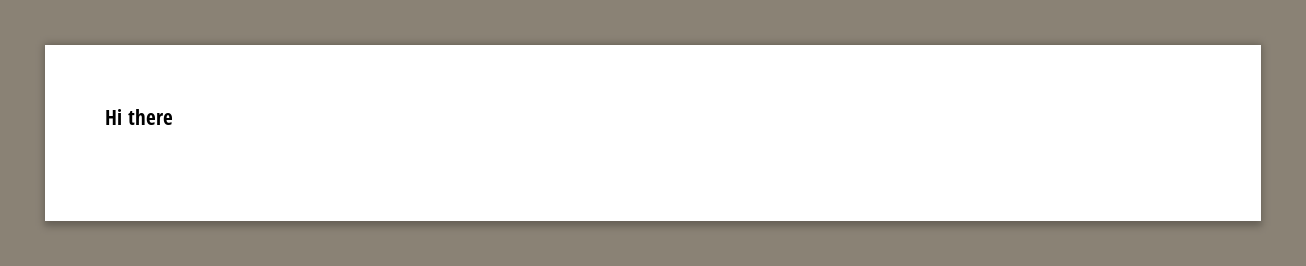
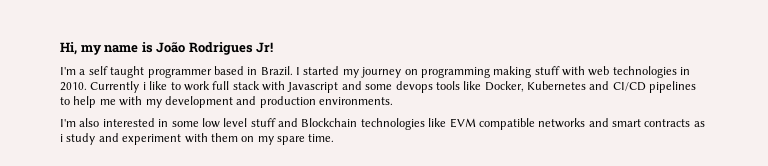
[105,109,173,125] Hi there -> [60,42,274,55] [60,66,691,78] [60,81,697,93] [60,96,393,108] [60,118,705,130] [60,133,335,145] Hi, my name is João Rodrigues Jr! // I'm a self taught programmer based in Brazil. I started my journey on programming making stuff with web technologies in 2010. Currently i like to work full stack with Javascript and some devops tools like Docker, Kubernetes and CI/CD pipelines to help me with my development and production environments. // I'm also interested in some low level stuff and Blockchain technologies like EVM compatible networks and smart contracts as i study and experiment with them on my spare time.

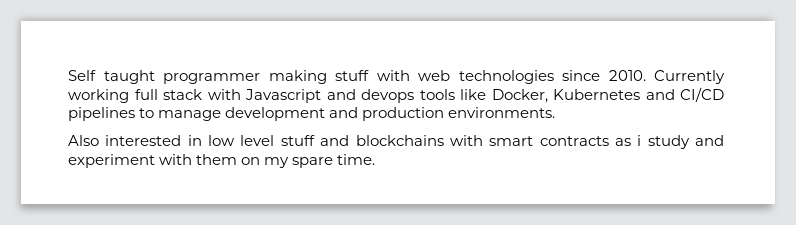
[60,42,274,55] [60,66,490,78] Hi, my name is João Rodrigues Jr! // I'm a self taught programmer based in Brazil. I started my journey on programming -> [68,70,260,84] Self taught programmer
[680,67,691,75] in -> [562,70,600,81] since
[142,81,210,91] i like to work -> [68,89,129,103] working
[365,84,393,90] some -> (356, 94) none
[73,96,162,108] help me with my -> [158,110,222,121] manage
[60,118,100,127] I'm also -> [68,135,99,146] Also
[171,121,199,127] some -> (202, 140) none
[301,118,609,130] Blockchain technologies like EVM compatible networks and -> [355,135,483,146] blockchains with

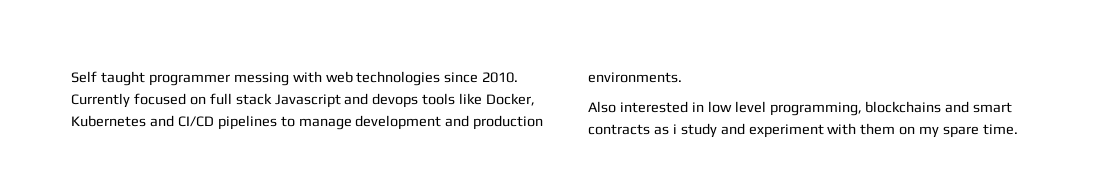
[268,70,369,84] making stuff -> [233,72,289,86] messing
[68,89,129,103] working -> [133,93,206,105] focused on
[207,89,241,100] with -> (272, 99) none
[280,135,483,146] stuff and blockchains with -> [769,101,970,116] programming, blockchains and

